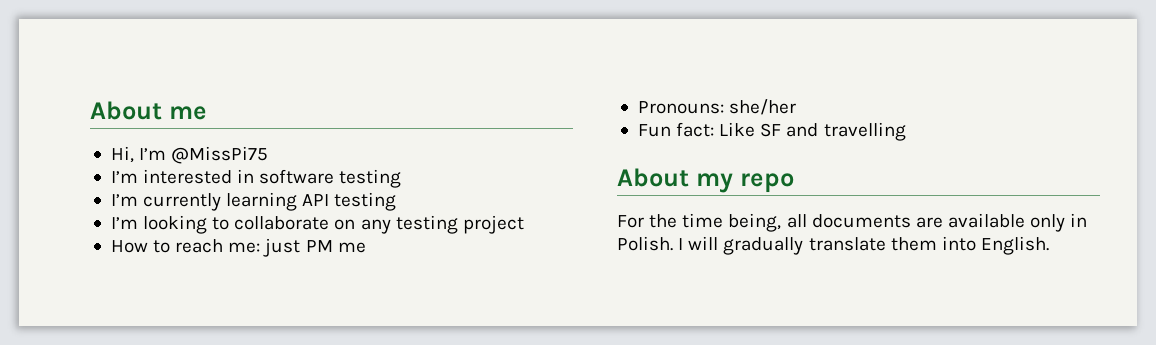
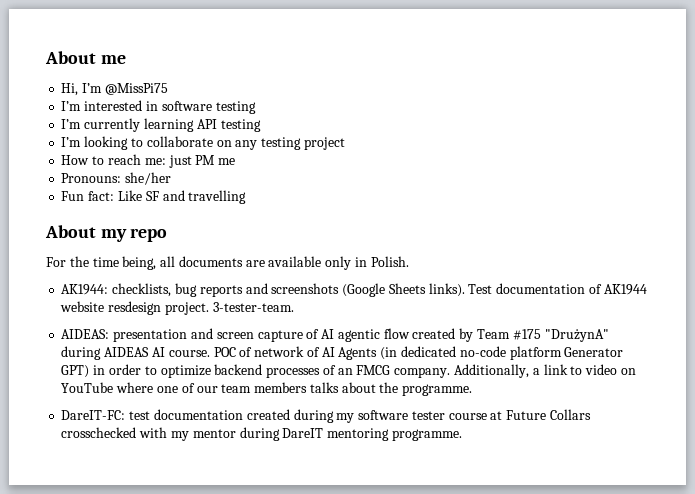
[678,236,1049,255] I will gradually translate them into English. -> [61,283,647,297] [60,301,294,315] [61,328,609,342] [61,346,624,360] [61,364,636,378] [61,382,473,396] [61,409,591,423] [61,427,462,441] // AK1944: checklists, bug reports and screenshots (Google Sheets links). Test documentation of AK1944 website resdesign project. 3-tester-team. // AIDEAS: presentation and screen capture of AI agentic flow created by Team #175 "DrużynA" during AIDEAS AI course. POC of network of AI Agents (in dedicated no-code platform Generator GPT) in order to optimize backend processes of an FMCG company. Additionally, a link to video on YouTube where one of our team members talks about the programme. // DareIT-FC: test documentation created during my software tester course at Future Collars crosschecked with my mentor during DareIT mentoring programme.

